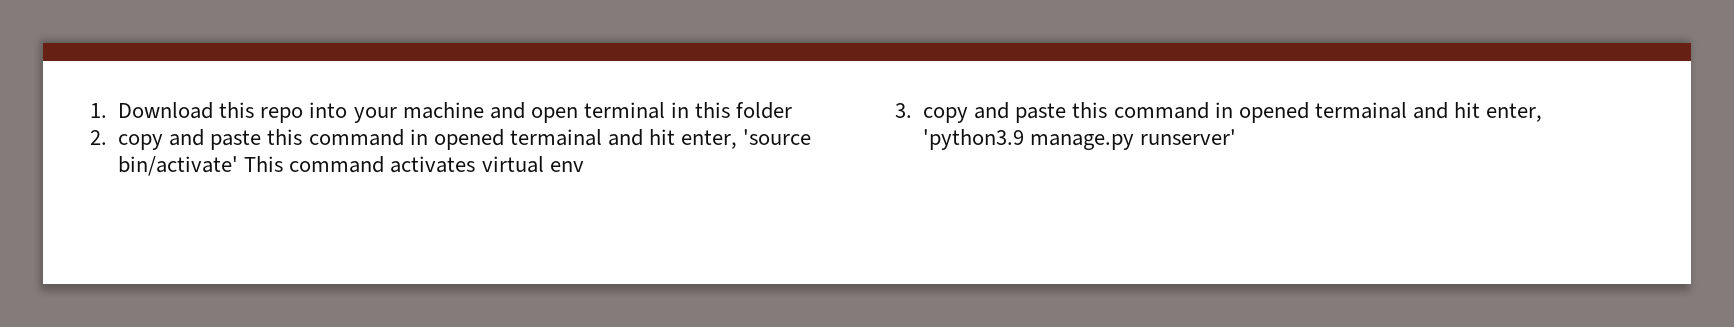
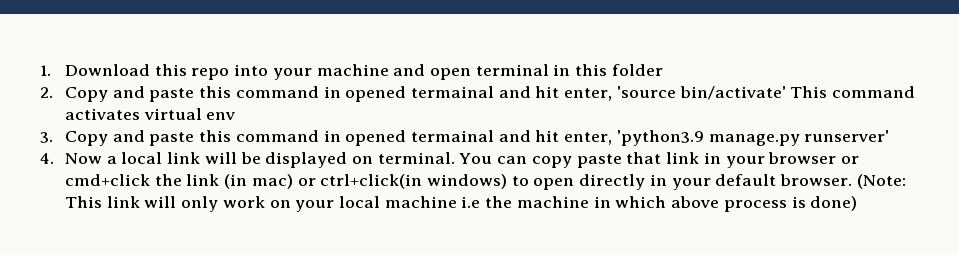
[118,134,164,150] copy -> [64,87,108,102] Copy
[923,107,969,123] copy -> [64,131,108,146] Copy
(1237, 137) none -> [40,152,859,168] [64,174,906,190] [64,196,858,212] // 4. Now a local link will be displayed on terminal. You can copy paste that link in your browser or cmd+click the link (in mac) or ctrl+click(in windows) to open directly in your default browser. (Note: This link will only work on your local machine i.e the machine in which above process is done)

